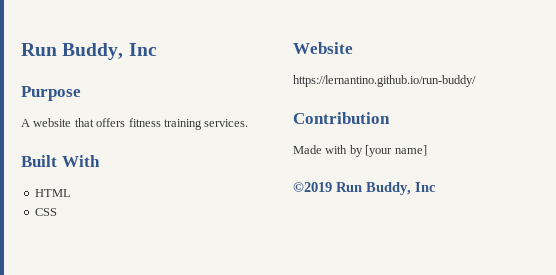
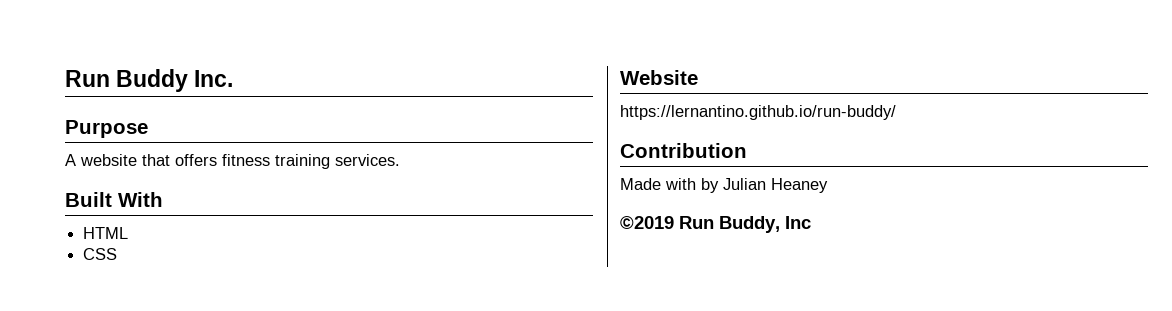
[21,43,157,60] Run Buddy, Inc -> [65,69,234,92] Run Buddy Inc.
[365,145,427,157] [your name] -> [723,178,828,193] Julian Heaney

